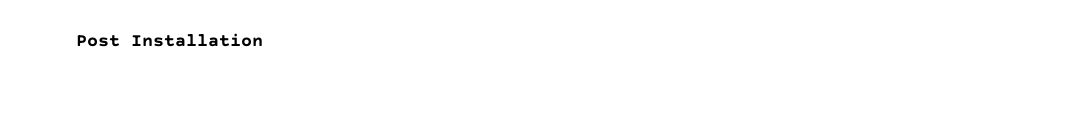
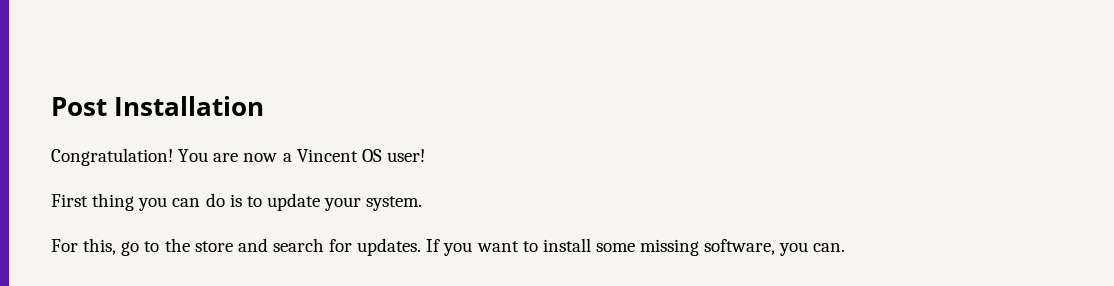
(263, 40) none -> [51,148,425,166] [51,193,423,211] [51,238,846,256] // Congratulation! You are now a Vincent OS user! // First thing you can do is to update your system. // For this, go to the store and search for updates. If you want to install some missing software, you can.

